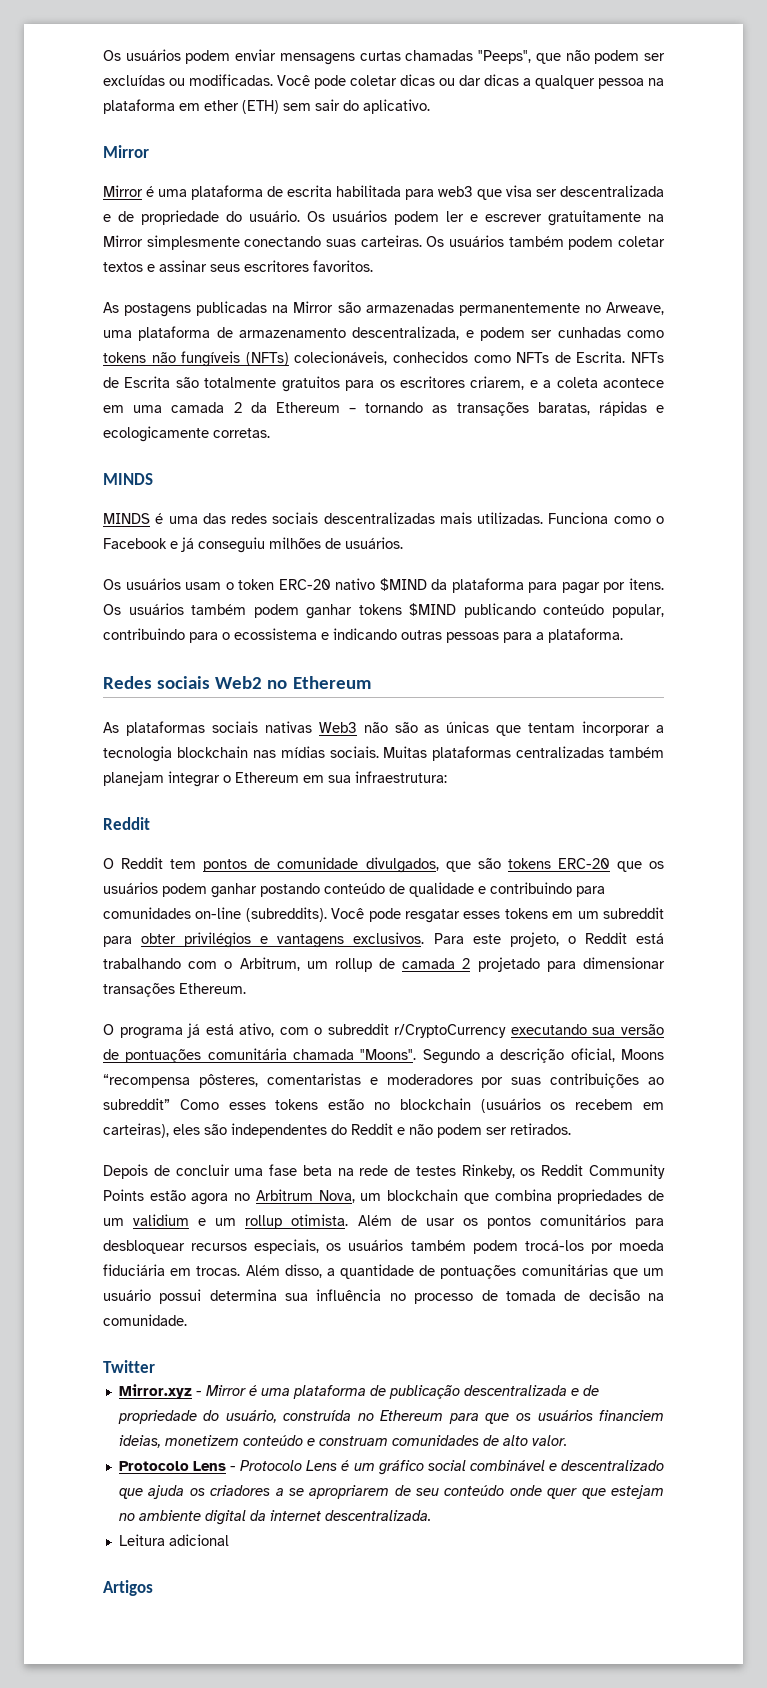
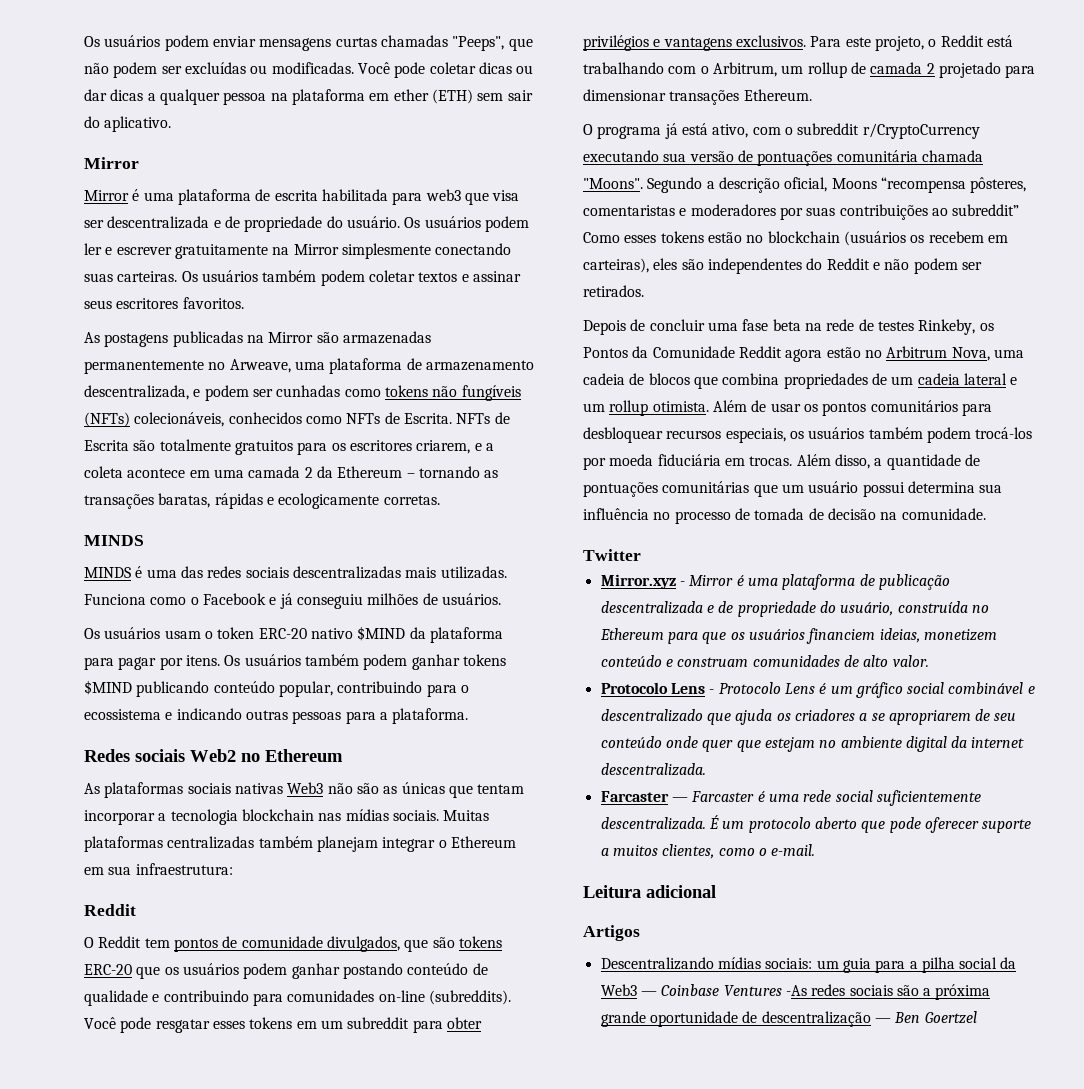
[541,1164,665,1179] [103,1189,459,1205] Reddit Community Points estão agora no Arbitrum Nova, um blockchain -> [583,346,1024,362] [583,373,690,385] Pontos da Comunidade Reddit agora estão no Arbitrum Nova, uma cadeia de blocos
[133,1214,190,1226] validium -> [917,373,1007,385] cadeia lateral
[118,1534,229,1546] [103,1580,153,1596] Leitura adicional // Artigos -> [600,790,981,806] [600,815,1032,833] [600,844,816,859] [583,885,716,898] [583,925,640,941] [600,957,1017,973] [600,984,991,1000] [600,1011,977,1027] Farcaster — Farcaster é uma rede social suficientemente descentralizada. É um protocolo aberto que pode oferecer suporte a muitos clientes, como o e-mail. // Leitura adicional // Artigos // Descentralizando mídias sociais: um guia para a pilha social da Web3 — Coinbase Ventures -As redes sociais são a próxima grande oportunidade de descentralização — Ben Goertzel

